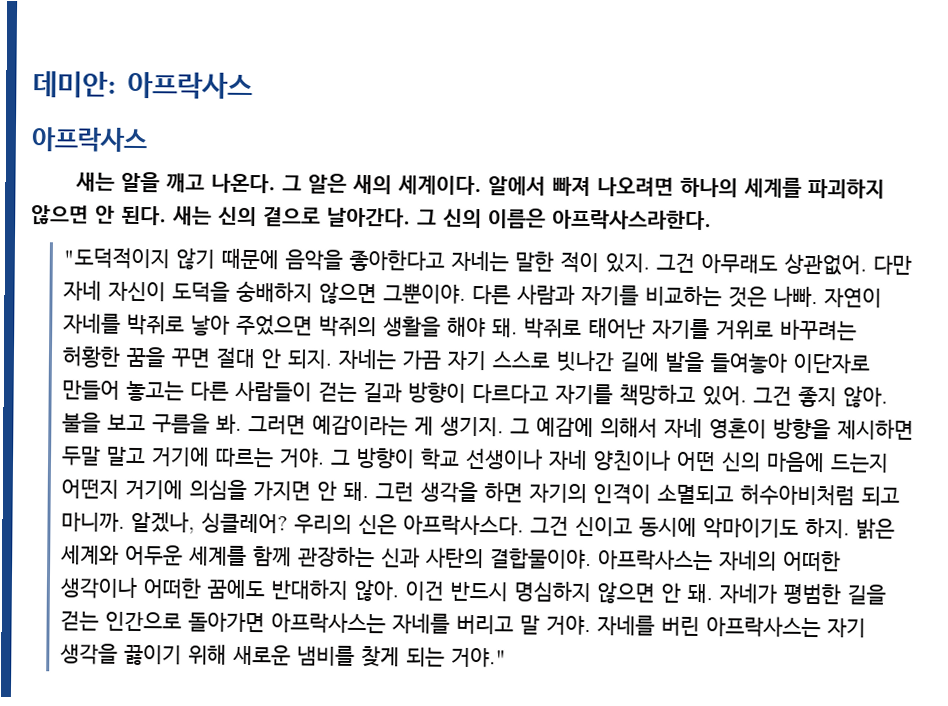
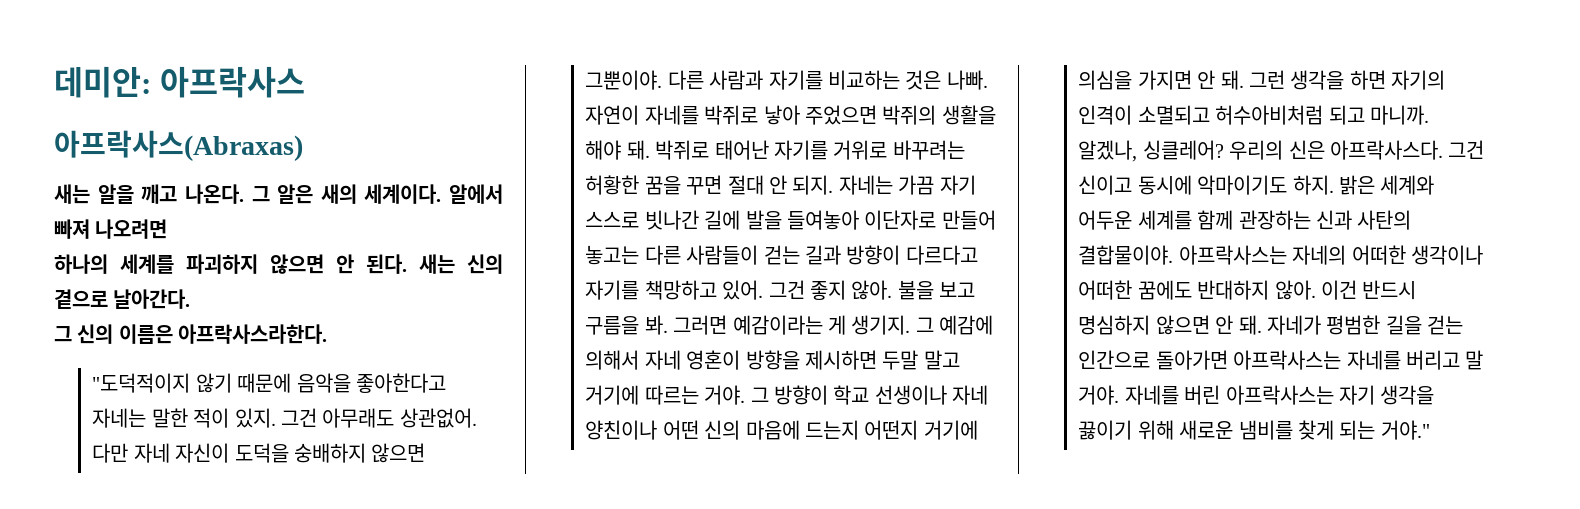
[31,127,147,153] 아프락사스 -> [54,130,303,161] 아프락사스(Abraxas)
(674, 187) none -> (168, 229) //
(411, 217) none -> (191, 299) //

